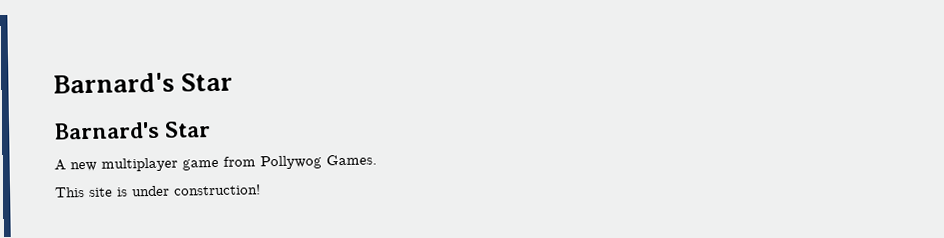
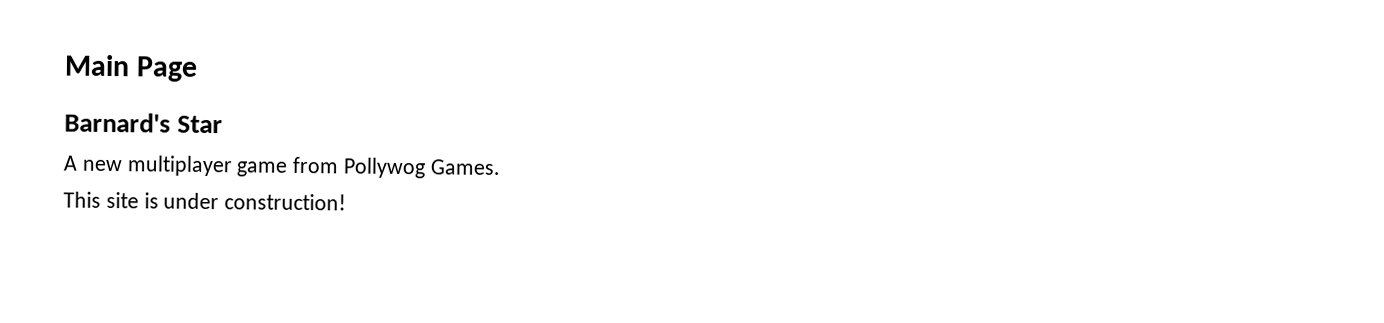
[53,72,234,94] Barnard's Star -> [64,54,198,82] Main Page

